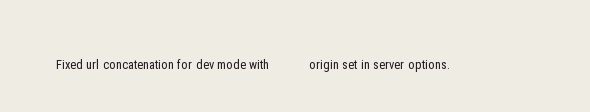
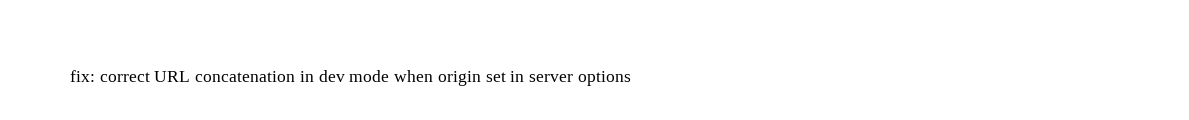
[56,59,193,69] Fixed url concatenation for -> [70,70,314,82] fix: correct URL concatenation in
[249,59,270,69] with -> [394,70,434,82] when
[407,60,450,72] options. -> [577,71,631,86] options

